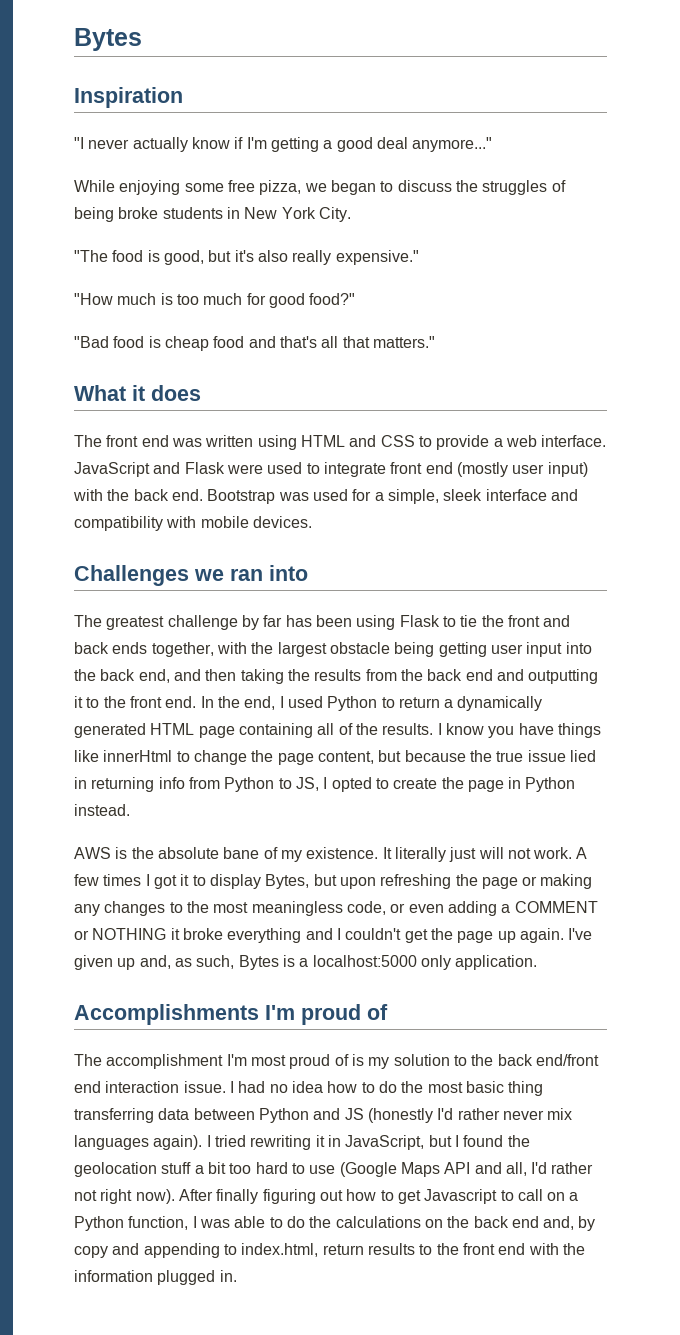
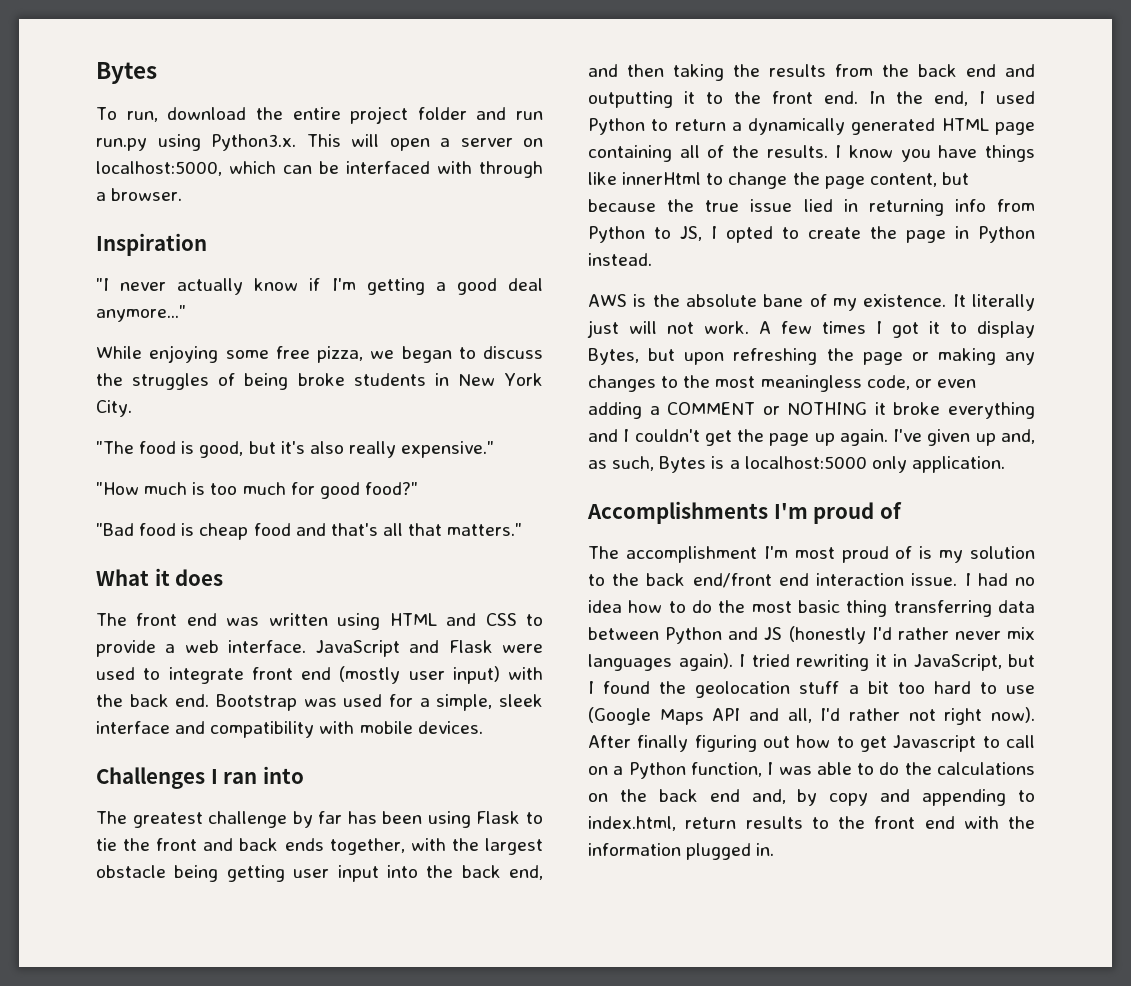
[74,28,142,51] Bytes -> [96,62,157,84] [96,106,543,124] [96,134,543,151] [96,161,543,178] [96,188,183,201] Bytes // To run, download the entire project folder and run run.py using Python3.x. This will open a server on localhost:5000, which can be interfaced with through a browser.
[194,569,224,581] we -> [210,769,218,784] I

